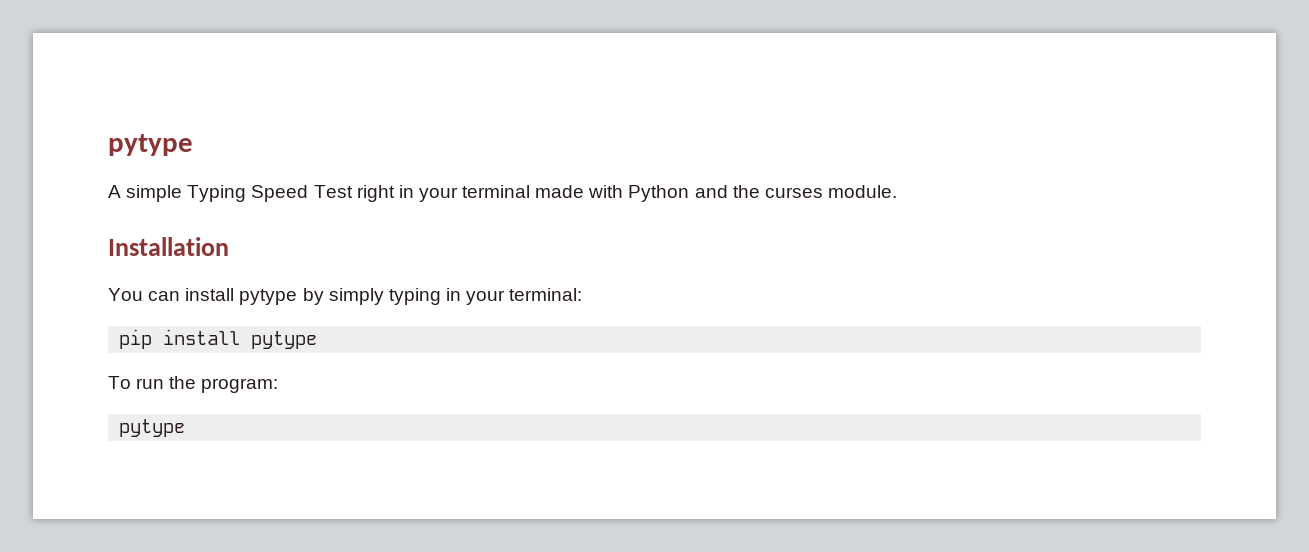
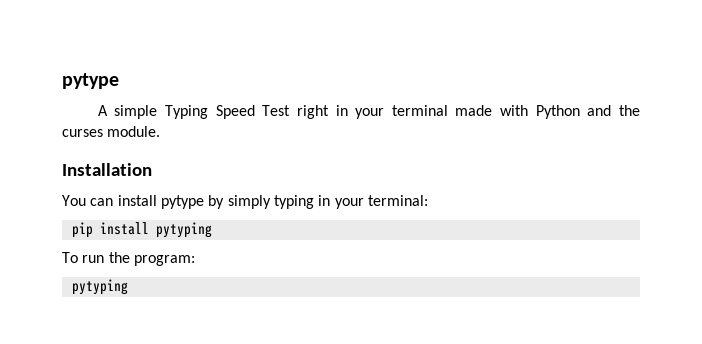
[251,331,318,349] pytype -> [155,222,212,238] pytyping
[119,419,186,437] pytype -> [71,279,128,295] pytyping

